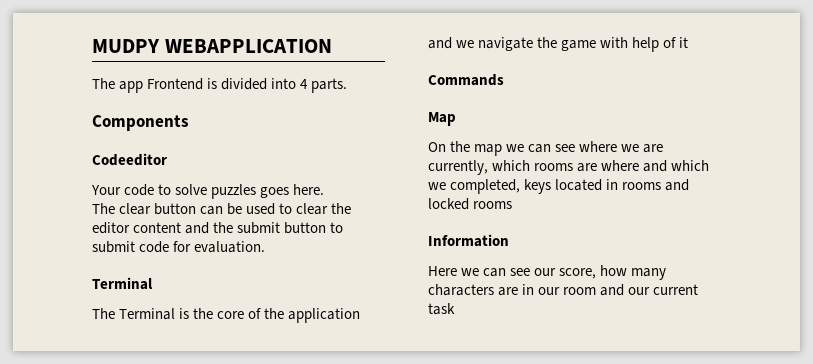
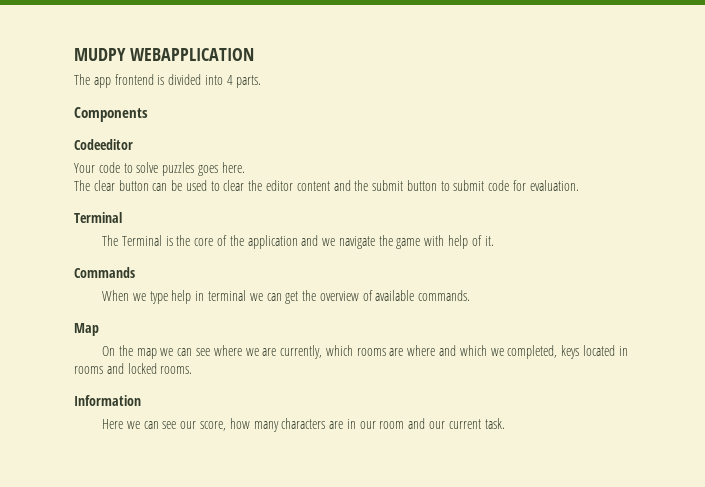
[147,78,204,90] Frontend -> [114,74,154,85] frontend
[679,37,689,48] it -> [484,236,494,246] it.
(504, 80) none -> [102,290,471,304] // When we type help in terminal we can get the overview of available commands.
[473,201,513,209] rooms -> [160,366,193,374] rooms.
[428,303,455,315] task -> [484,418,505,429] task.

